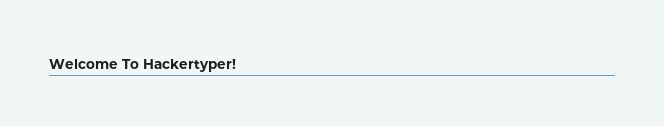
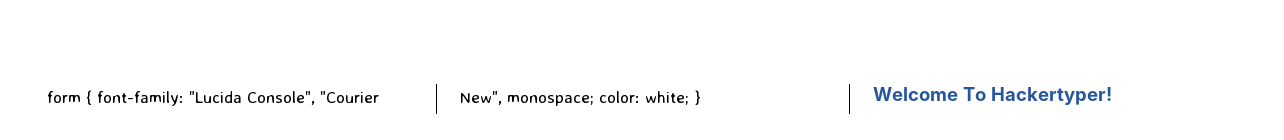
(49, 64) none -> [47,90,701,106] form { font-family: "Lucida Console", "Courier New", monospace; color: white; } //

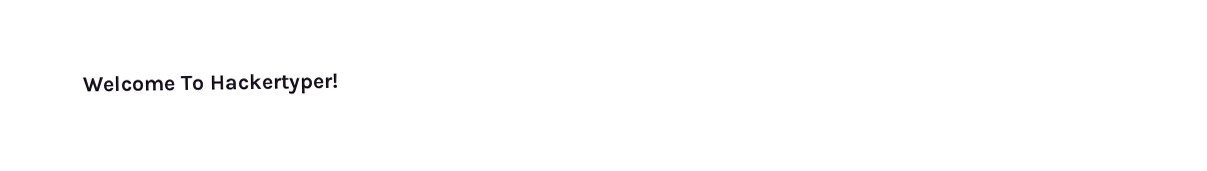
[47,90,701,106] form { font-family: "Lucida Console", "Courier New", monospace; color: white; } // -> (82, 84) none

